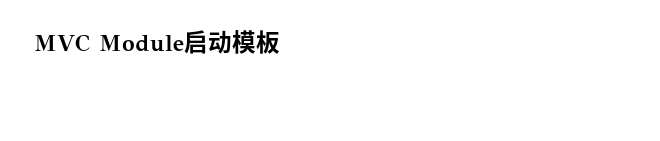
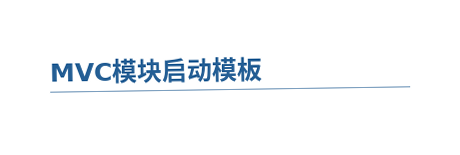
[99,35,184,52] Module -> [111,58,163,84] 模块

